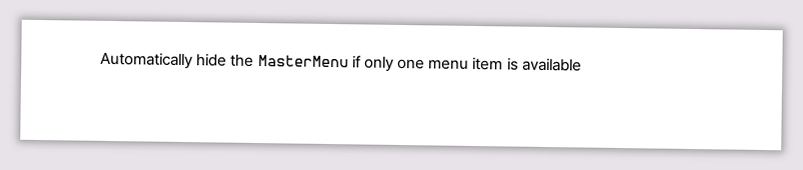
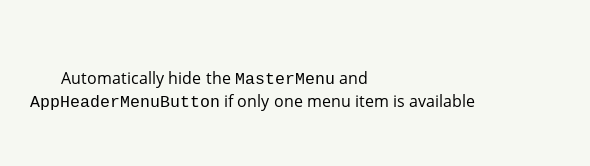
(349, 61) none -> [338,71,368,84] [30,95,220,110] and AppHeaderMenuButton

